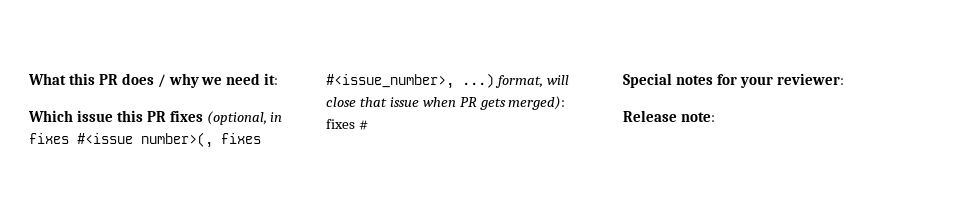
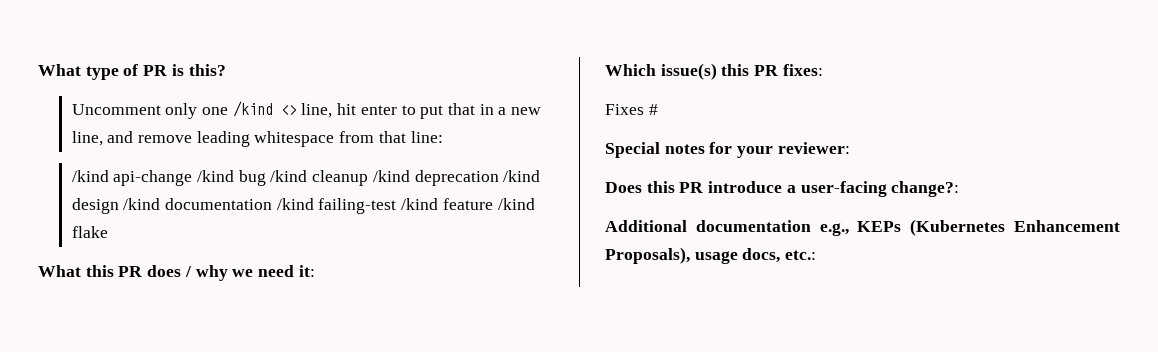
[28,73,66,85] What -> [38,64,226,80] [71,101,542,119] [71,131,443,147] [71,170,541,186] [71,198,535,214] [71,226,108,238] [38,265,81,277] What type of PR is this? // Uncomment only one /kind <> line, hit enter to put that in a new line, and remove leading whitespace from that line: // /kind api-change /kind bug /kind cleanup /kind deprecation /kind design /kind documentation /kind failing-test /kind feature /kind flake // What
[76,110,283,125] [29,132,261,148] [326,73,569,89] [326,96,566,110] [326,119,355,129] issue this PR fixes (optional, in fixes #<issue number>(, fixes #<issue_number>, ...) format, will close that issue when PR gets merged): fixes -> [660,63,823,80] [605,104,644,115] issue(s) this PR fixes: // Fixes
[623,110,715,122] Release note: -> [605,181,960,197] [605,219,1120,236] [605,247,817,264] Does this PR introduce a user-facing change?: // Additional documentation e.g., KEPs (Kubernetes Enhancement Proposals), usage docs, etc.:

